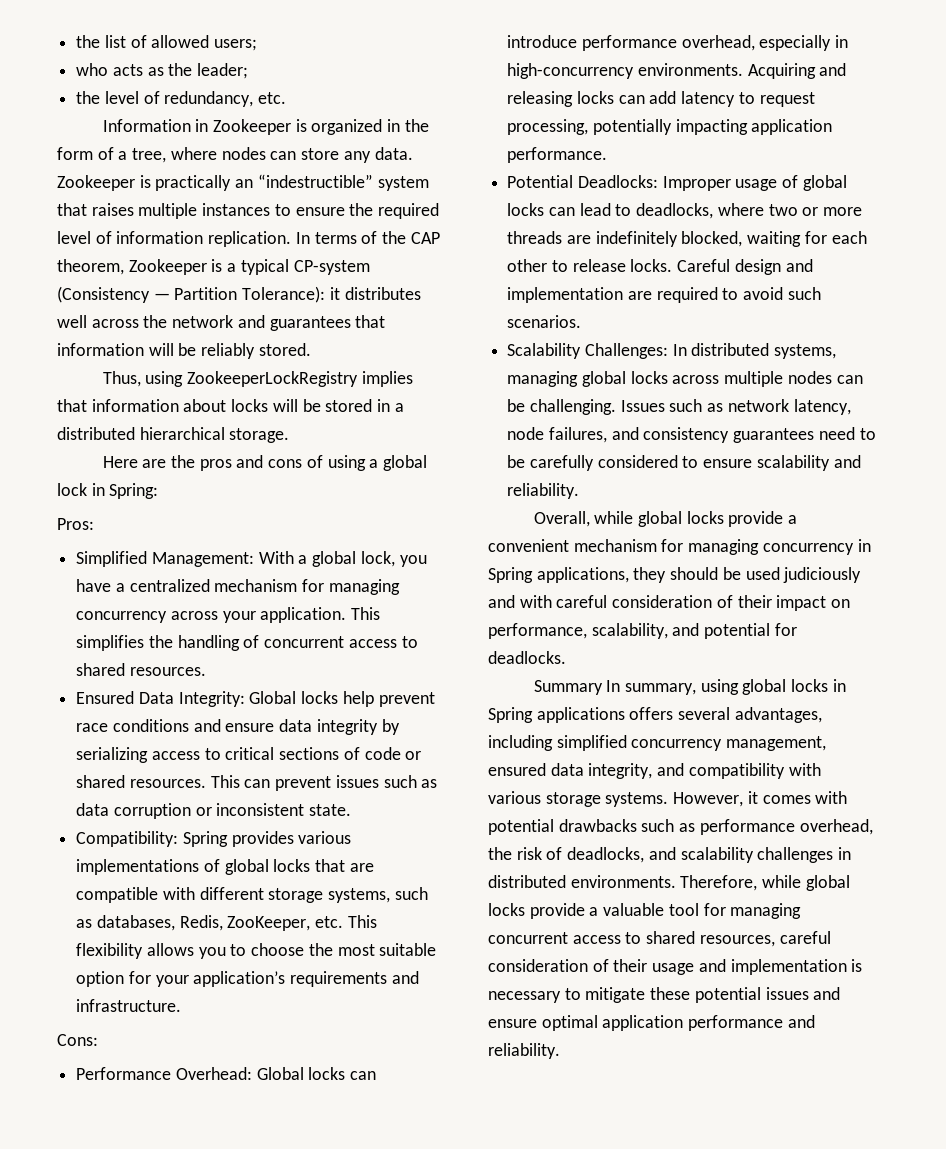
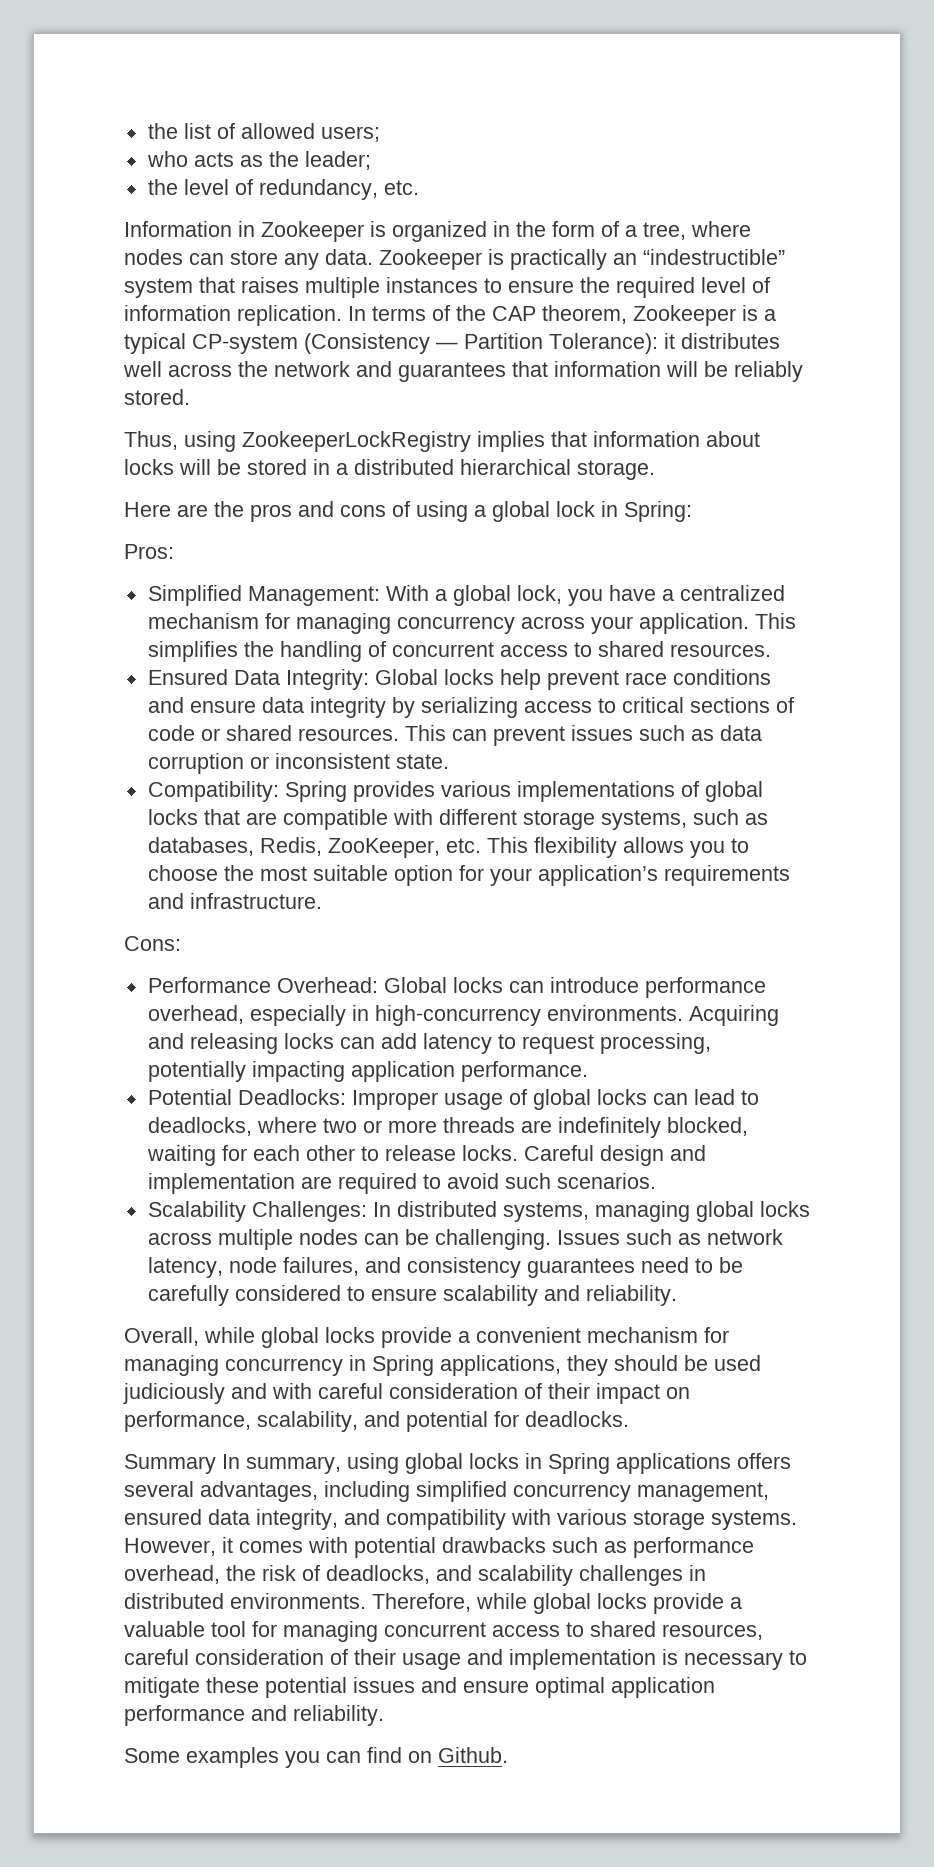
(560, 1051) none -> [124,1747,508,1768] // Some examples you can find on Github.

